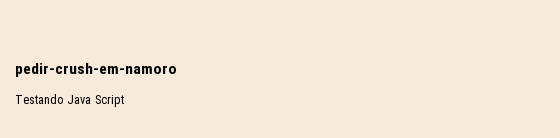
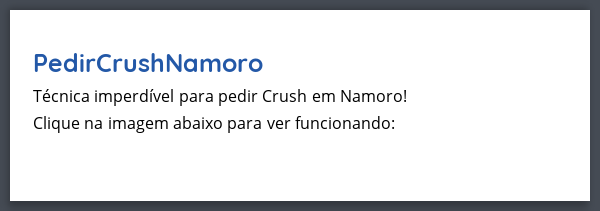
[15,63,177,77] [15,94,124,107] pedir-crush-em-namoro // Testando Java Script -> [33,53,263,72] [33,89,407,106] [33,116,395,133] PedirCrushNamoro // Técnica imperdível para pedir Crush em Namoro! // Clique na imagem abaixo para ver funcionando:

